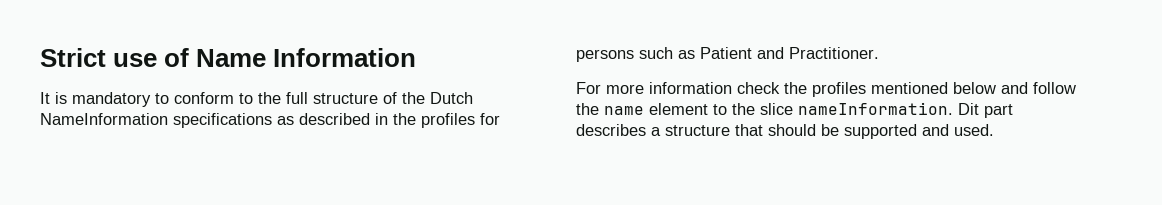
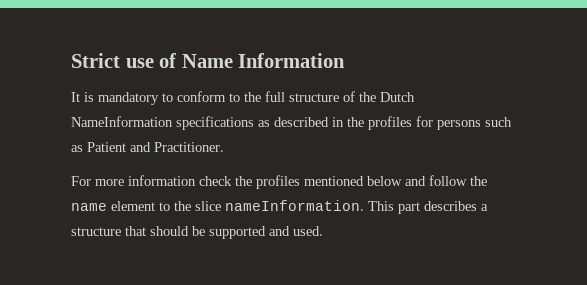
[958,103,979,115] Dit -> [368,201,394,211] This

